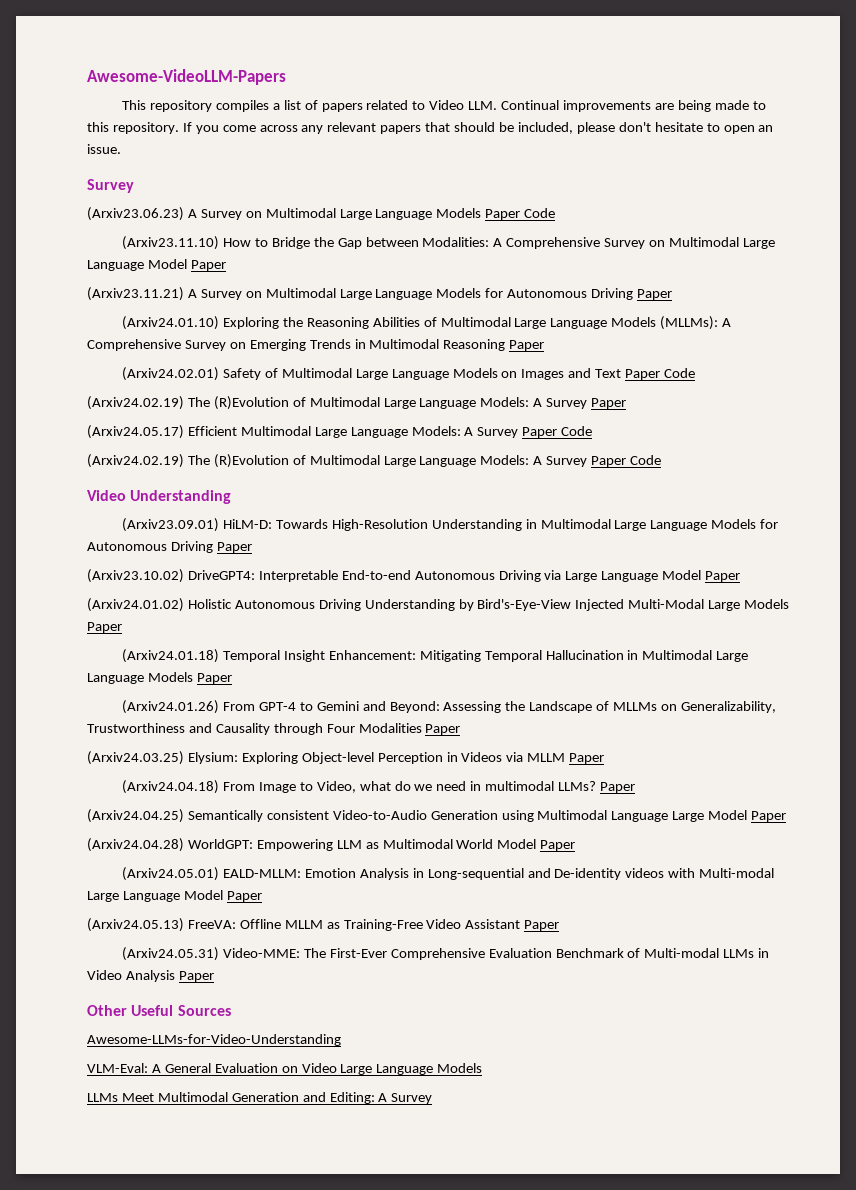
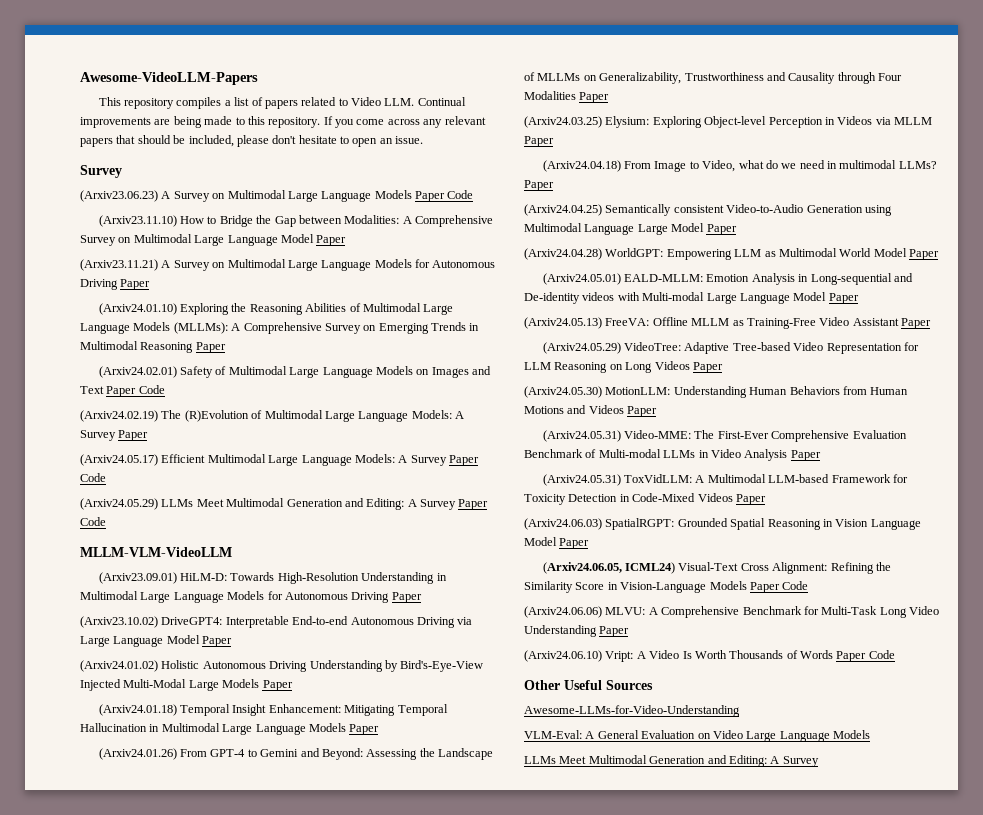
[87,454,662,468] [87,490,232,504] (Arxiv24.02.19) The (R)Evolution of Multimodal Large Language Models: A Survey Paper Code // Video Understanding -> [80,498,489,510] [80,517,106,526] [80,547,232,557] (Arxiv24.05.29) LLMs Meet Multimodal Generation and Editing: A Survey Paper Code // MLLM-VLM-VideoLLM
(560, 925) none -> [542,342,919,354] [524,361,723,373] [524,386,909,398] [524,405,658,417] // (Arxiv24.05.29) VideoTree: Adaptive Tree-based Video Representation for LLM Reasoning on Long Videos Paper // (Arxiv24.05.30) MotionLLM: Understanding Human Behaviors from Human Motions and Videos Paper
(214, 976) none -> [542,474,908,486] [524,493,766,505] [524,518,921,530] [524,537,590,549] [542,562,891,574] [524,581,809,593] [524,606,939,618] [524,625,630,637] [524,650,895,662] // (Arxiv24.05.31) ToxVidLLM: A Multimodal LLM-based Framework for Toxicity Detection in Code-Mixed Videos Paper // (Arxiv24.06.03) SpatialRGPT: Grounded Spatial Reasoning in Vision Language Model Paper // (Arxiv24.06.05, ICML24) Visual-Text Cross Alignment: Refining the Similarity Score in Vision-Language Models Paper Code // (Arxiv24.06.06) MLVU: A Comprehensive Benchmark for Multi-Task Long Video Understanding Paper // (Arxiv24.06.10) Vript: A Video Is Worth Thousands of Words Paper Code

